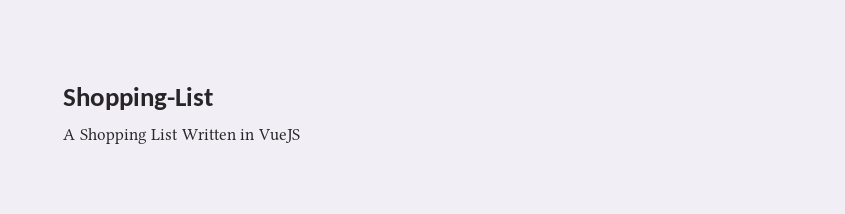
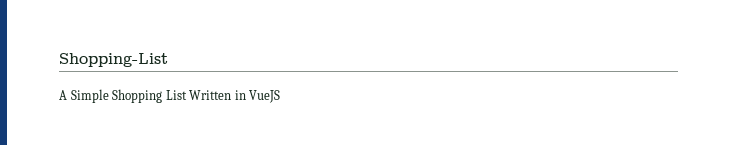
(75, 134) none -> [70,89,109,103] Simple

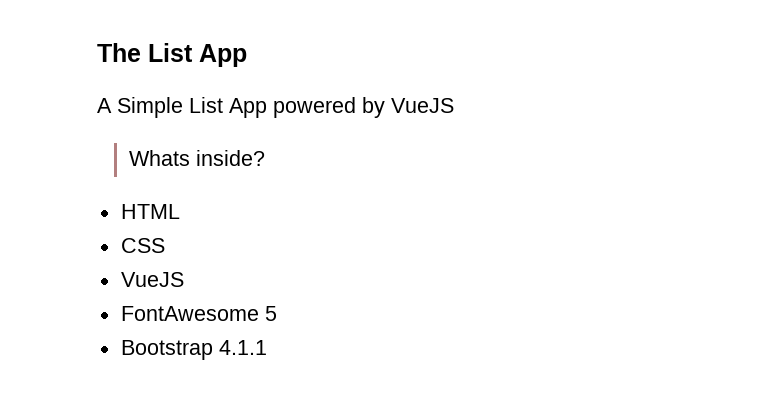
[59,53,168,67] Shopping-List -> [97,43,247,67] The List App
[112,89,281,103] Shopping List Written in VueJS -> [189,97,454,118] [128,150,265,166] [120,204,180,219] [120,238,165,253] [120,272,184,287] [120,306,277,321] [120,340,267,360] List App powered by VueJS // Whats inside? // HTML // CSS // VueJS // FontAwesome 5 // Bootstrap 4.1.1

